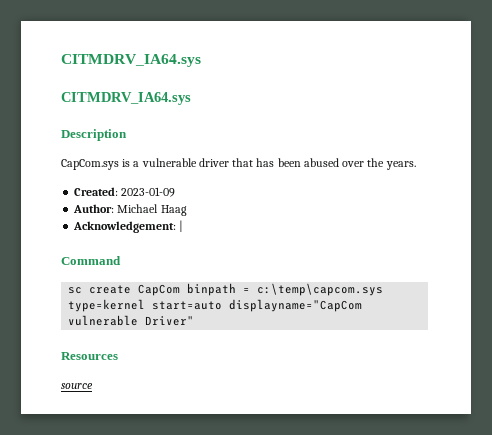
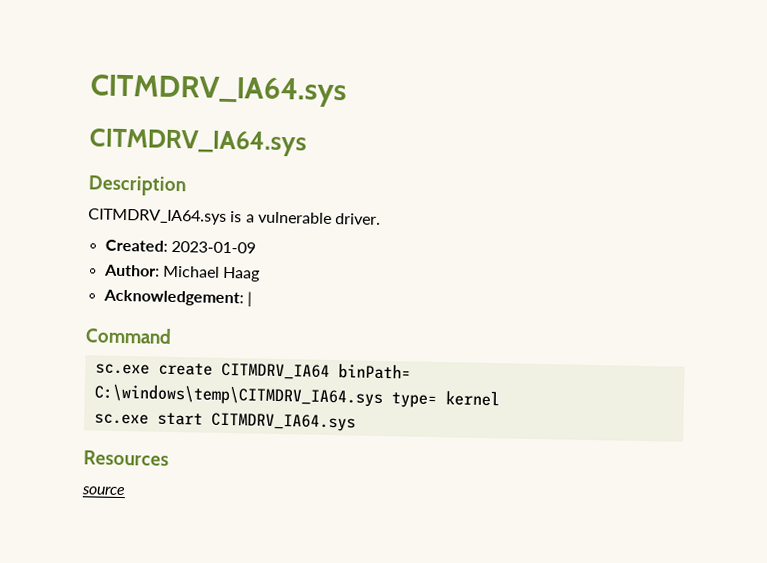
[61,159,119,170] CapCom.sys -> [88,208,227,225] CITMDRV_IA64.sys
[198,158,416,170] driver that has been abused over the years. -> [335,213,382,225] driver.
[68,283,384,296] [68,299,363,312] [68,315,195,326] sc create CapCom binpath = c:\temp\capcom.sys type=kernel start=auto displayname="CapCom vulnerable Driver" -> [94,362,411,380] [93,383,500,409] [93,412,356,432] sc.exe create CITMDRV_IA64 binPath= C:\windows\temp\CITMDRV_IA64.sys type= kernel // sc.exe start CITMDRV_IA64.sys

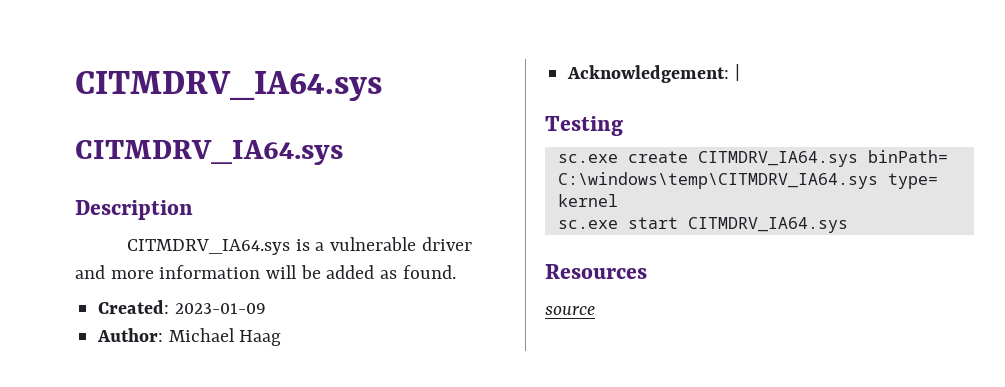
[335,213,382,225] driver. -> [421,237,472,251] [75,265,456,279] driver and more information will be added as found.
[85,327,172,344] Command -> [545,116,623,136] Testing
[220,362,330,380] CITMDRV_IA64 -> [697,151,858,167] CITMDRV_IA64.sys

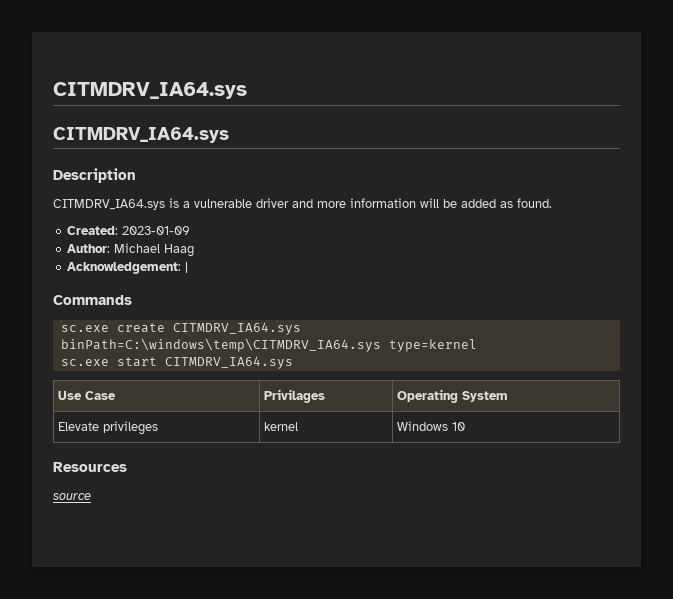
[545,116,623,136] Testing -> [53,295,132,305] Commands
[867,150,948,163] [557,172,938,189] [557,194,618,207] binPath= C:\windows\temp\CITMDRV_IA64.sys type= kernel -> [60,338,477,352] binPath=C:\windows\temp\CITMDRV_IA64.sys type=kernel
(848, 225) none -> [58,391,117,400] [264,389,326,403] [397,389,509,403] [58,421,159,435] [264,422,299,431] [397,421,466,431] // Use Case | Privilages | Operating System // Elevate privileges | kernel | Windows 10

